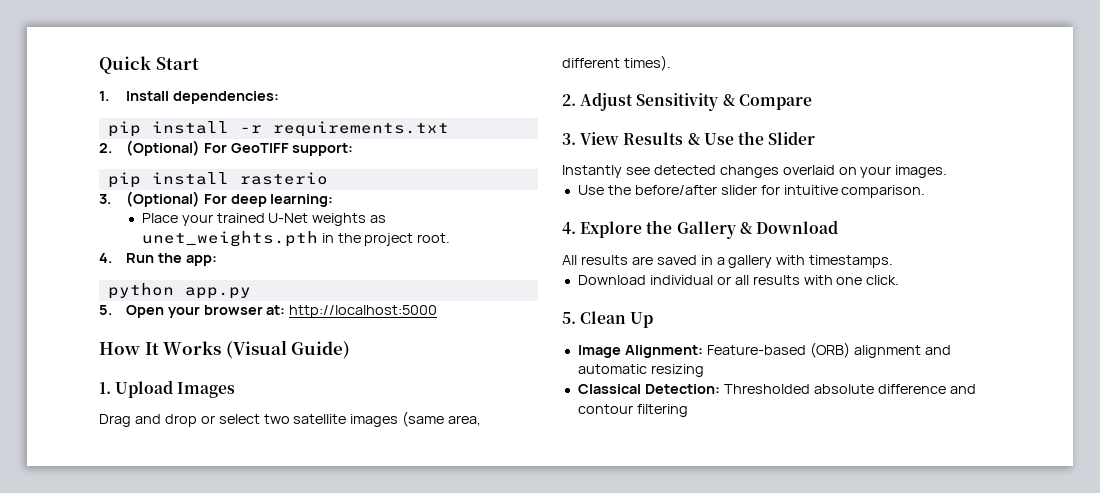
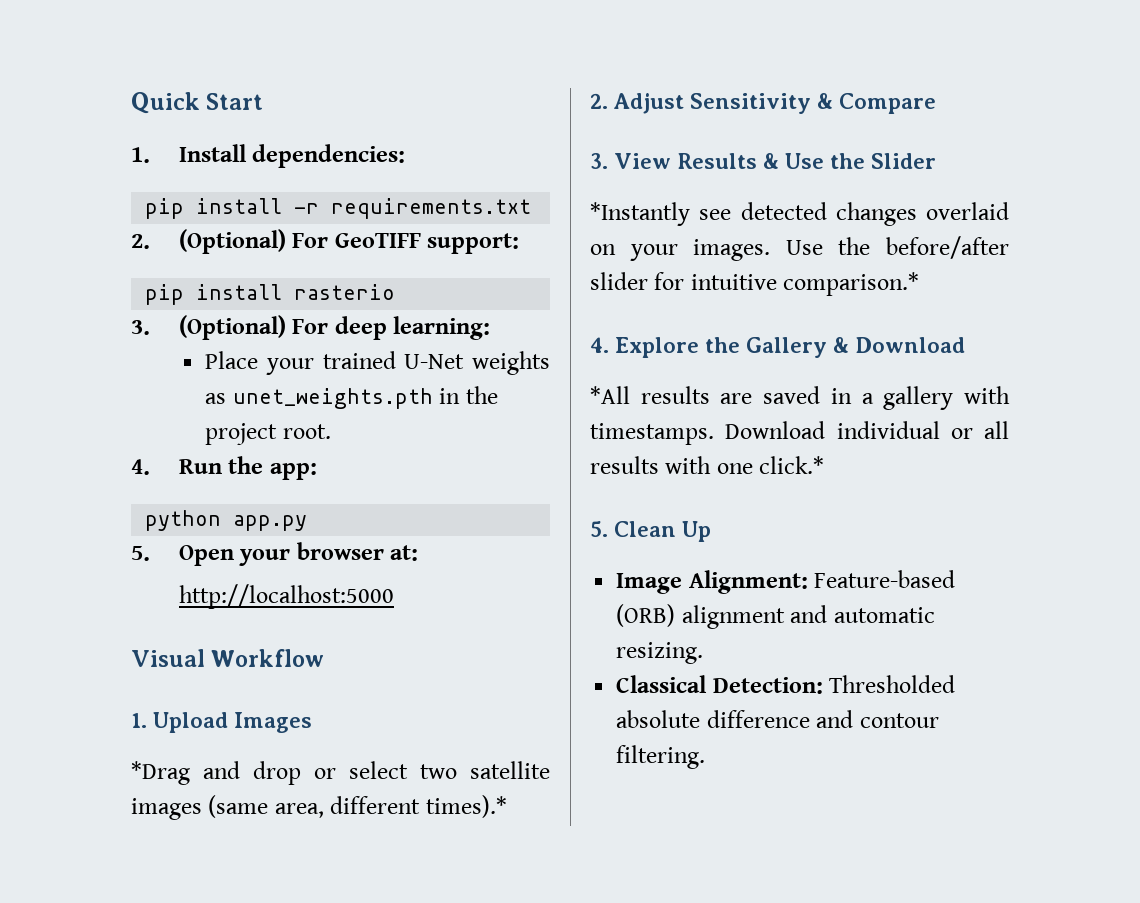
(286, 310) none -> (419, 553) //
[99,340,351,359] How It Works (Visual Guide) -> [131,649,325,667] Visual Workflow
[99,414,131,427] Drag -> [131,761,190,785] *Drag
[623,55,671,71] times). -> [425,795,507,818] times).*
[562,165,622,178] Instantly -> [590,202,690,226] *Instantly
(948, 171) // -> (771, 250) none
[841,185,926,198] comparison. -> [783,272,920,296] comparison.*
[562,255,577,265] All -> [590,386,630,404] *All
(894, 261) // -> (714, 434) none
[866,275,900,285] click. -> [759,456,825,474] click.*
[650,364,704,377] resizing -> [616,642,704,664] resizing.
[636,404,688,417] filtering -> [616,745,706,769] filtering.

